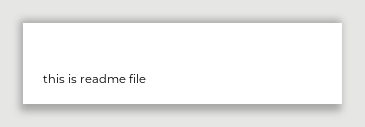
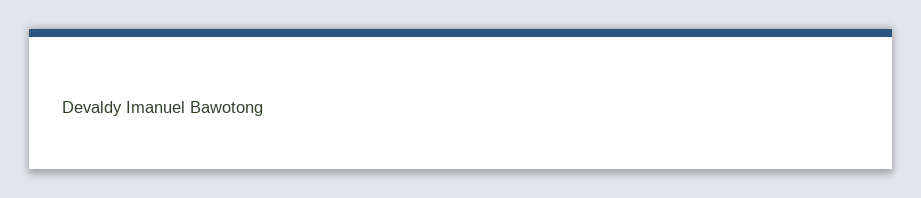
[43,74,147,83] this is readme file -> [62,101,263,116] Devaldy Imanuel Bawotong

